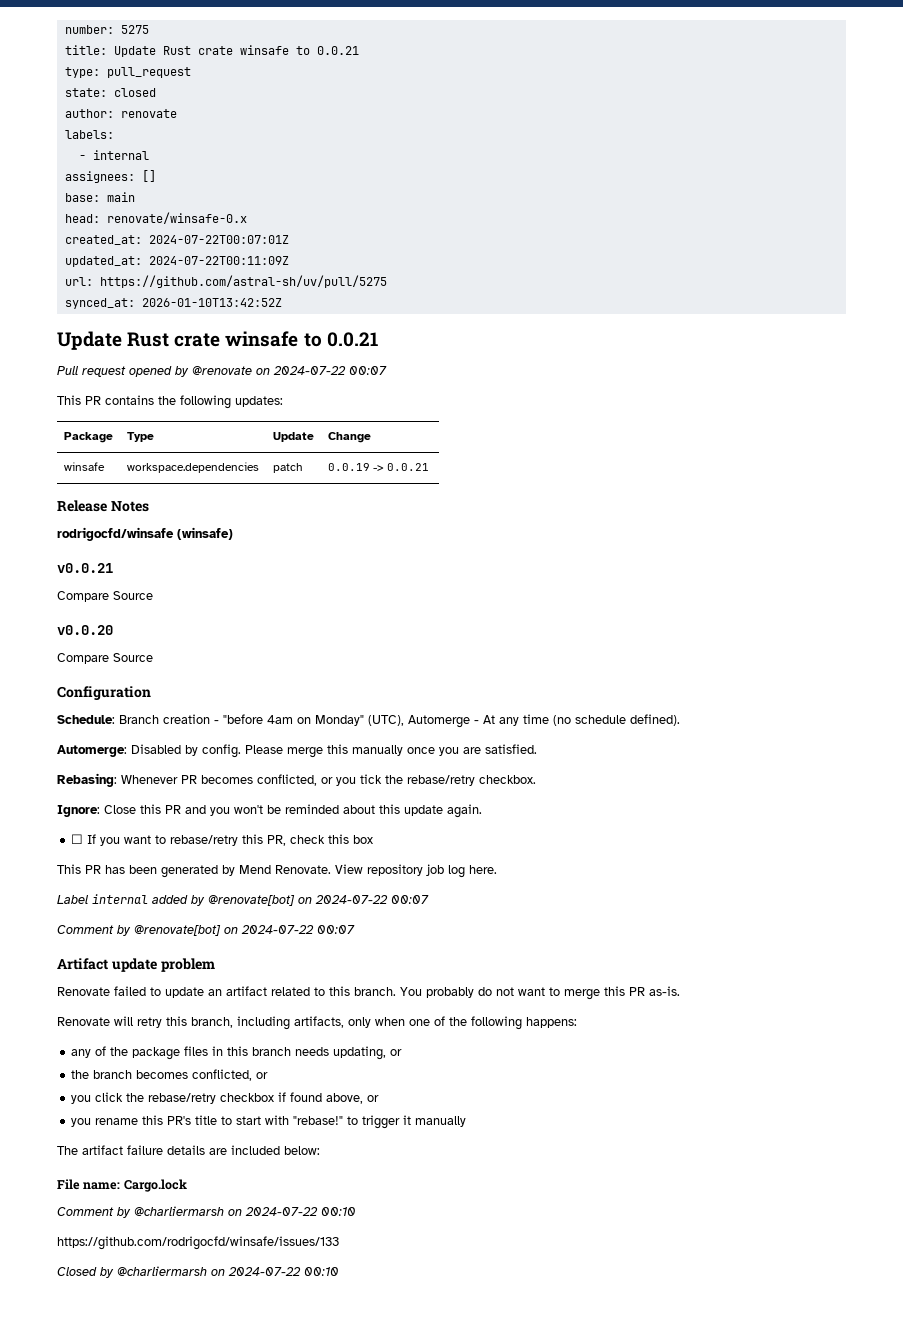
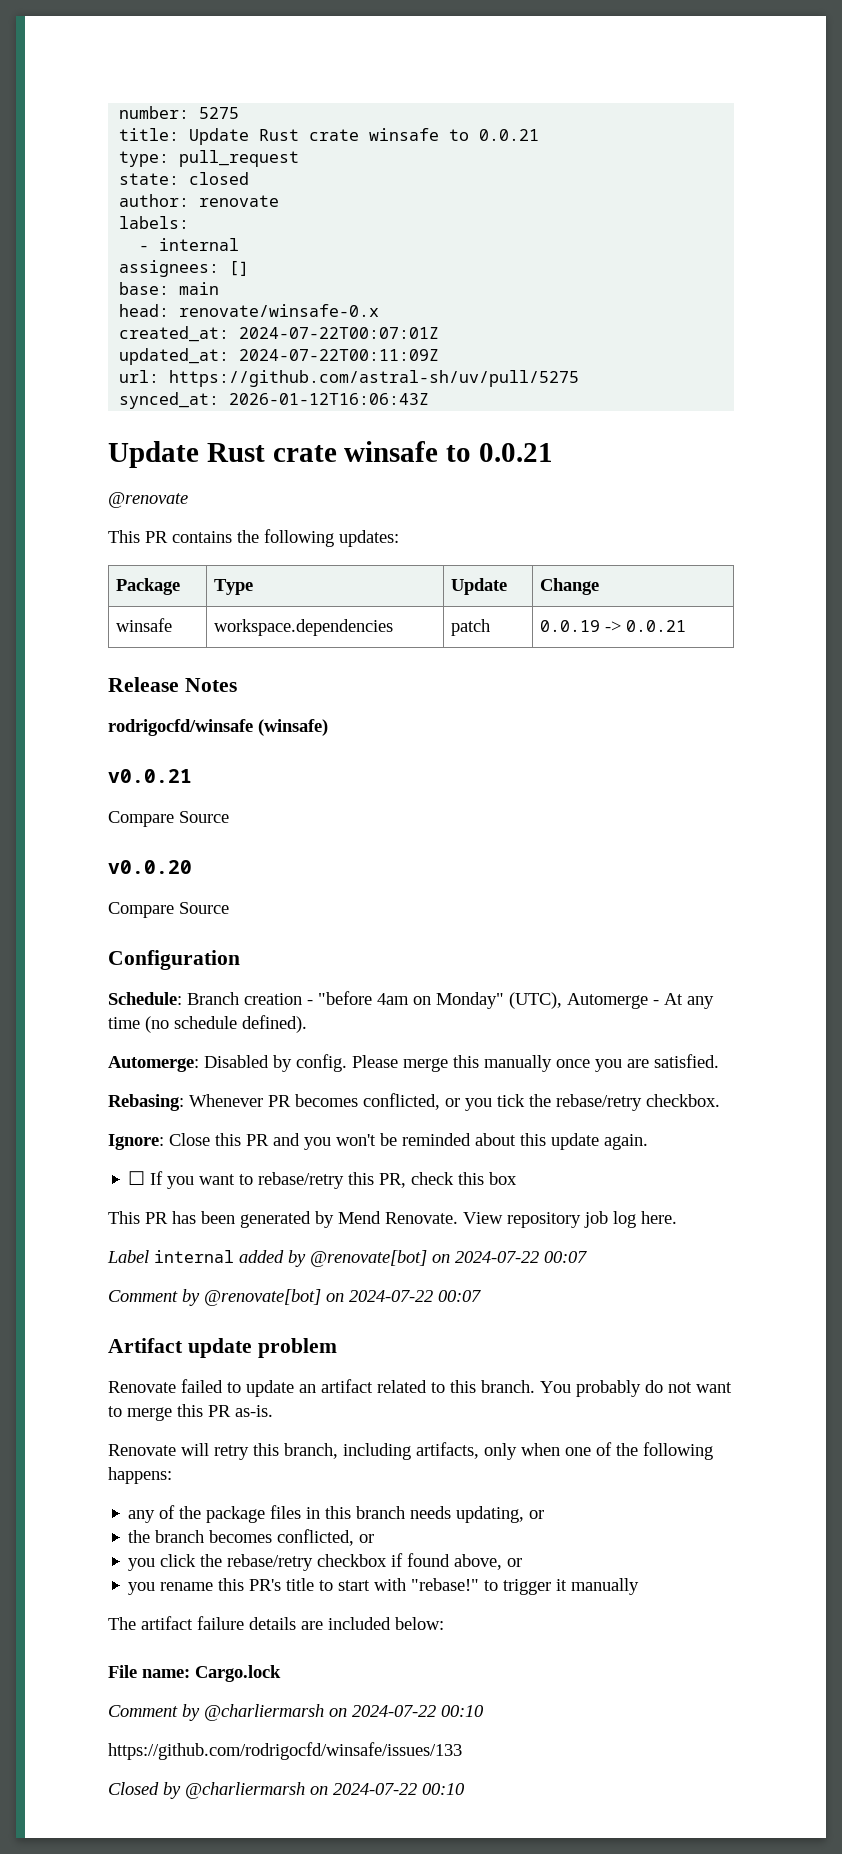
[141,298,282,307] [57,331,378,350] [57,366,387,377] 2026-01-10T13:42:52Z // Update Rust crate winsafe to 0.0.21 // Pull request opened by @renovate on 2024-07-22 00:07 -> [229,393,430,405] [108,441,554,468] [108,492,188,508] 2026-01-12T16:06:43Z // Update Rust crate winsafe to 0.0.21 // @renovate

